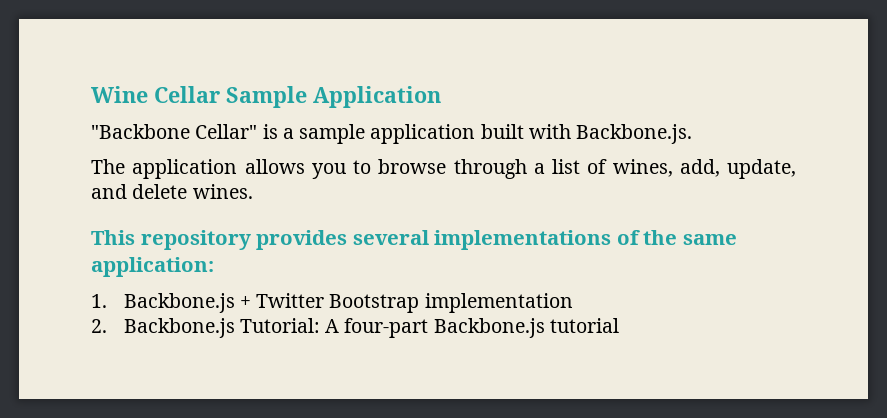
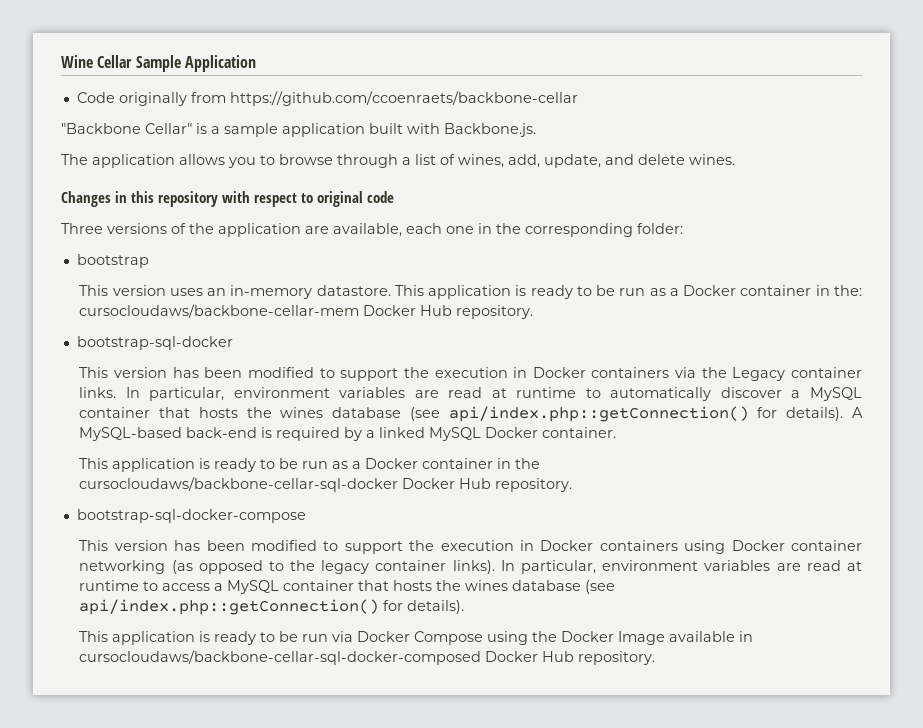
(441, 97) none -> [76,91,578,106] // Code originally from https://github.com/ccoenraets/backbone-cellar
[91,230,737,250] [91,257,214,277] [91,293,573,313] [91,318,619,338] This repository provides several implementations of the same application: // 1. Backbone.js + Twitter Bootstrap implementation // 2. Backbone.js Tutorial: A four-part Backbone.js tutorial -> [61,191,395,207] [61,223,683,237] [76,254,149,268] [79,285,863,299] [79,304,534,319] [76,336,233,350] [79,367,862,381] [79,387,862,401] [79,406,864,422] [79,427,617,441] [79,458,541,472] [79,477,573,492] [76,509,306,523] [79,540,863,554] [79,560,862,574] [79,580,616,594] [79,599,465,615] [79,631,754,645] [79,650,656,665] Changes in this repository with respect to original code // Three versions of the application are available, each one in the corresponding folder: // bootstrap // This version uses an in-memory datastore. This application is ready to be run as a Docker container in the: cursocloudaws/backbone-cellar-mem Docker Hub repository. // bootstrap-sql-docker // This version has been modified to support the execution in Docker containers via the Legacy container links. In particular, environment variables are read at runtime to automatically discover a MySQL container that hosts the wines database (see api/index.php::getConnection() for details). A MySQL-based back-end is required by a linked MySQL Docker container. // This application is ready to be run as a Docker container in the cursocloudaws/backbone-cellar-sql-docker Docker Hub repository. // bootstrap-sql-docker-compose // This version has been modified to support the execution in Docker containers using Docker container networking (as opposed to the legacy container links). In particular, environment variables are read at runtime to access a MySQL container that hosts the wines database (see api/index.php::getConnection() for details). // This application is ready to be run via Docker Compose using the Docker Image available in cursocloudaws/backbone-cellar-sql-docker-composed Docker Hub repository.

